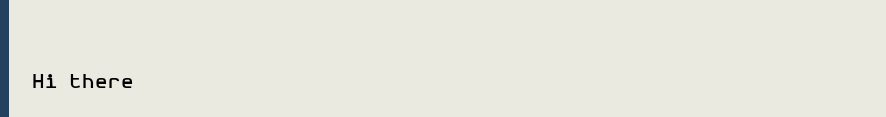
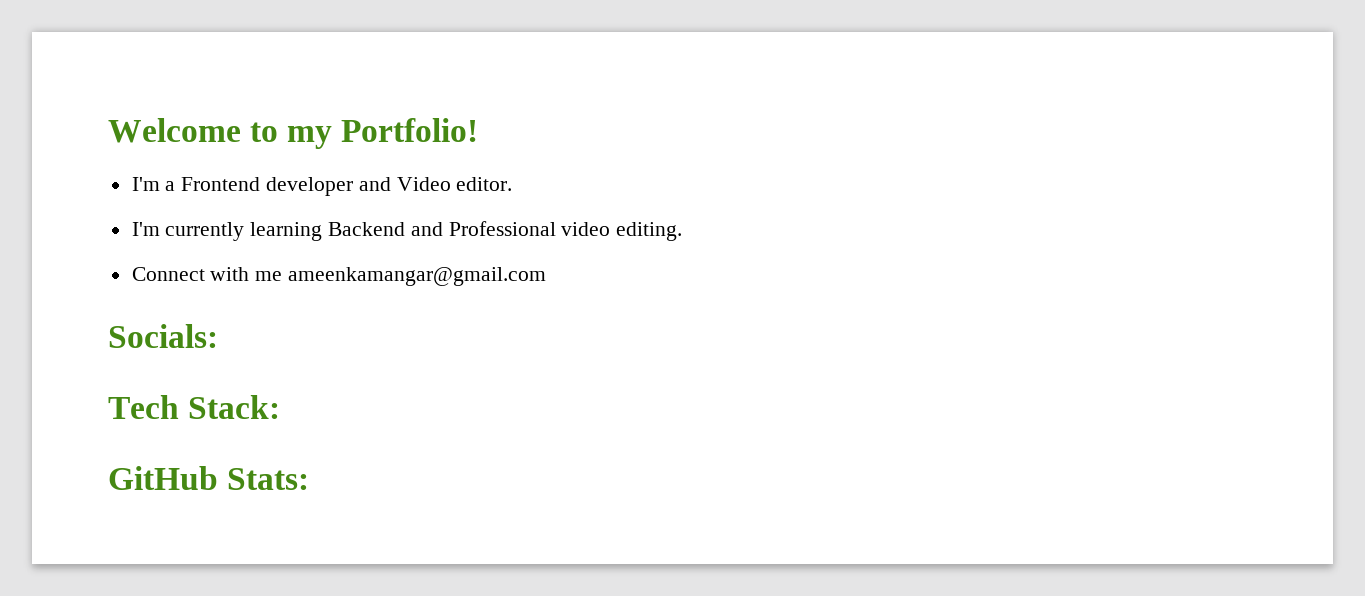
[32,74,134,88] Hi there -> [108,118,479,149] [131,177,513,196] [131,221,683,241] [131,267,547,286] [108,324,218,348] [108,395,281,419] [108,466,310,490] Welcome to my Portfolio! // I'm a Frontend developer and Video editor. // I'm currently learning Backend and Professional video editing. // Connect with me ameenkamangar@gmail.com // Socials: // Tech Stack: // GitHub Stats:

